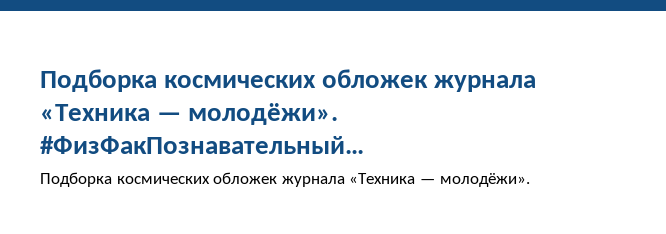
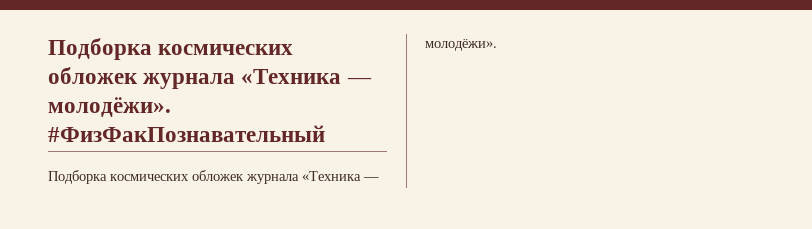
[40,69,537,92] [40,103,339,125] [40,136,364,154] Подборка космических обложек журнала «Техника — молодёжи». #ФизФакПознавательный… -> [48,38,294,60] [48,67,372,89] [48,97,171,117] [48,125,325,142] Подборка космических обложек журнала «Техника — молодёжи». #ФизФакПознавательный

